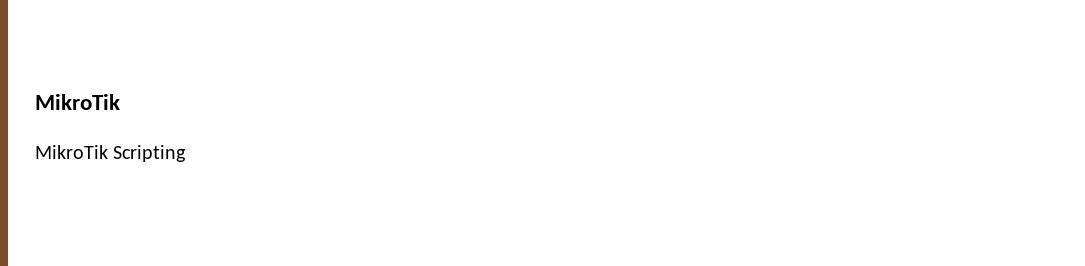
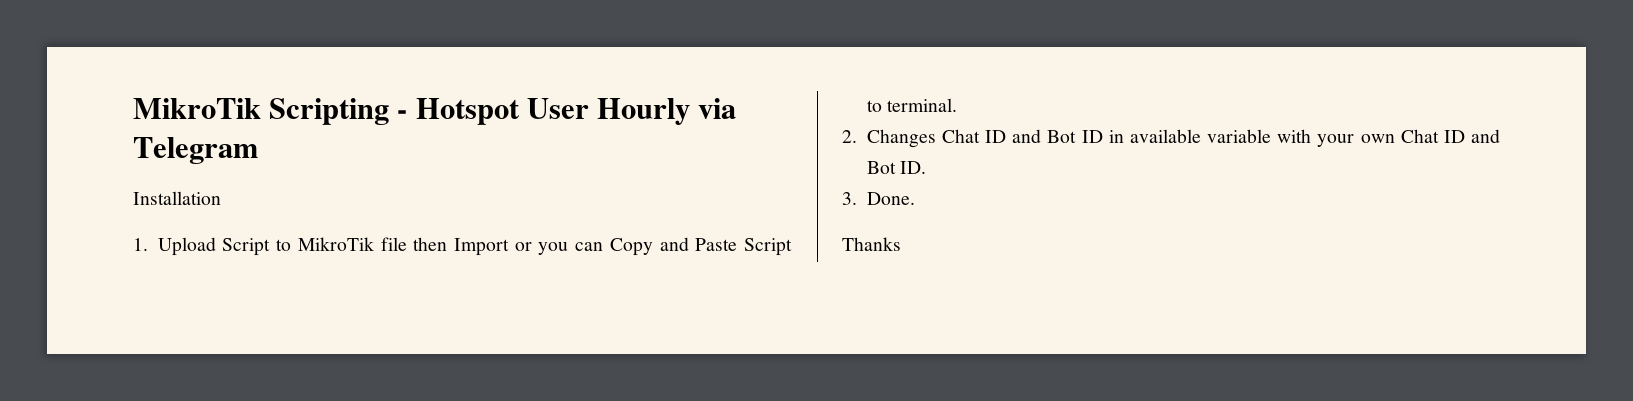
[35,94,120,110] [35,145,187,162] MikroTik // MikroTik Scripting -> [133,98,737,125] [133,137,258,164] [133,191,221,205] [133,237,792,256] [866,98,958,112] [842,129,1500,148] [866,161,927,174] [842,192,915,205] [842,237,901,251] MikroTik Scripting - Hotspot User Hourly via Telegram // Installation // 1. Upload Script to MikroTik file then Import or you can Copy and Paste Script to terminal. // 2. Changes Chat ID and Bot ID in available variable with your own Chat ID and Bot ID. // 3. Done. // Thanks

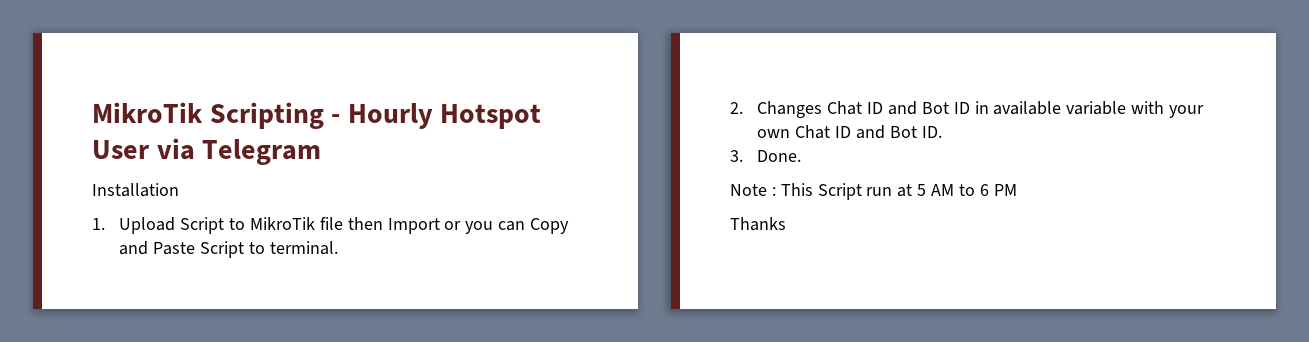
(408, 114) none -> [347,103,433,129] Hourly
[597,98,691,125] Hourly -> (150, 149) none
(915, 198) none -> [730,183,1017,200] // Note : This Script run at 5 AM to 6 PM

